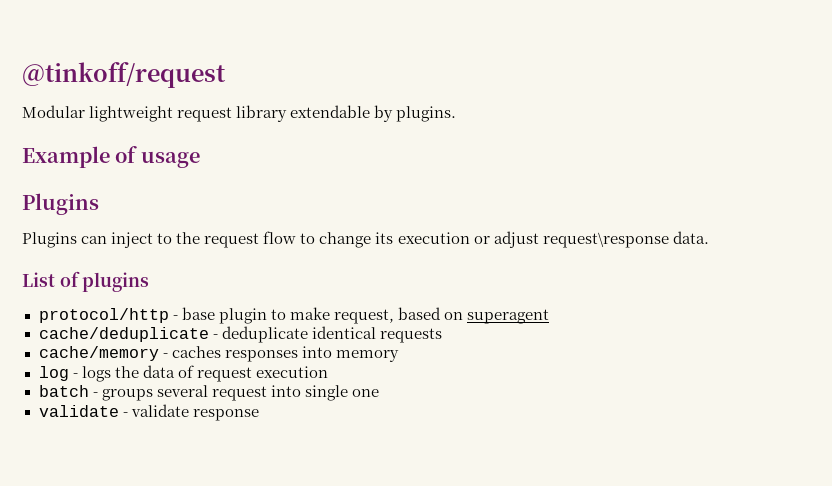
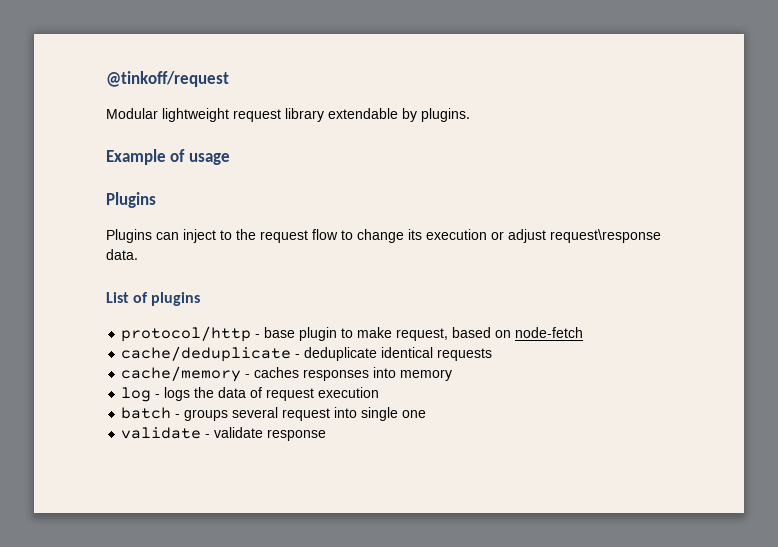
[466,309,549,324] superagent -> [515,327,584,338] node-fetch

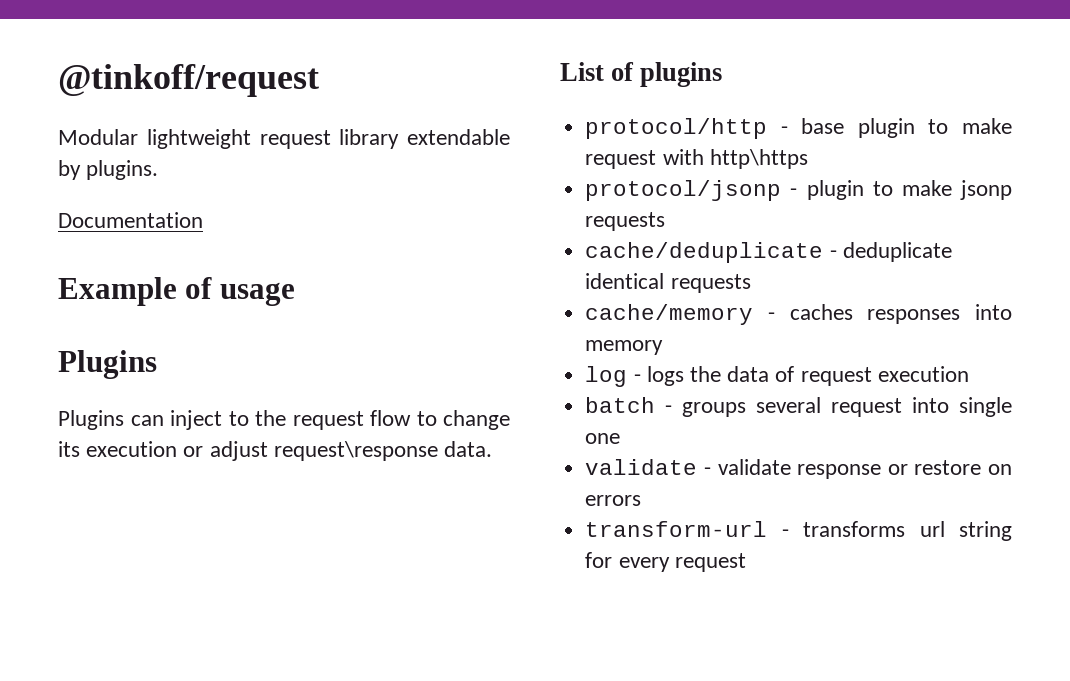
(470, 115) none -> [58,212,203,228] // Documentation
[396,327,584,341] request, based on node-fetch -> [585,149,808,169] [585,180,1012,201] [585,212,666,231] request with http\https // protocol/jsonp - plugin to make jsonp requests
(327, 435) none -> [887,460,1012,475] [585,495,642,506] [585,521,1012,541] [585,552,746,572] or restore on errors // transform-url - transforms url string for every request

